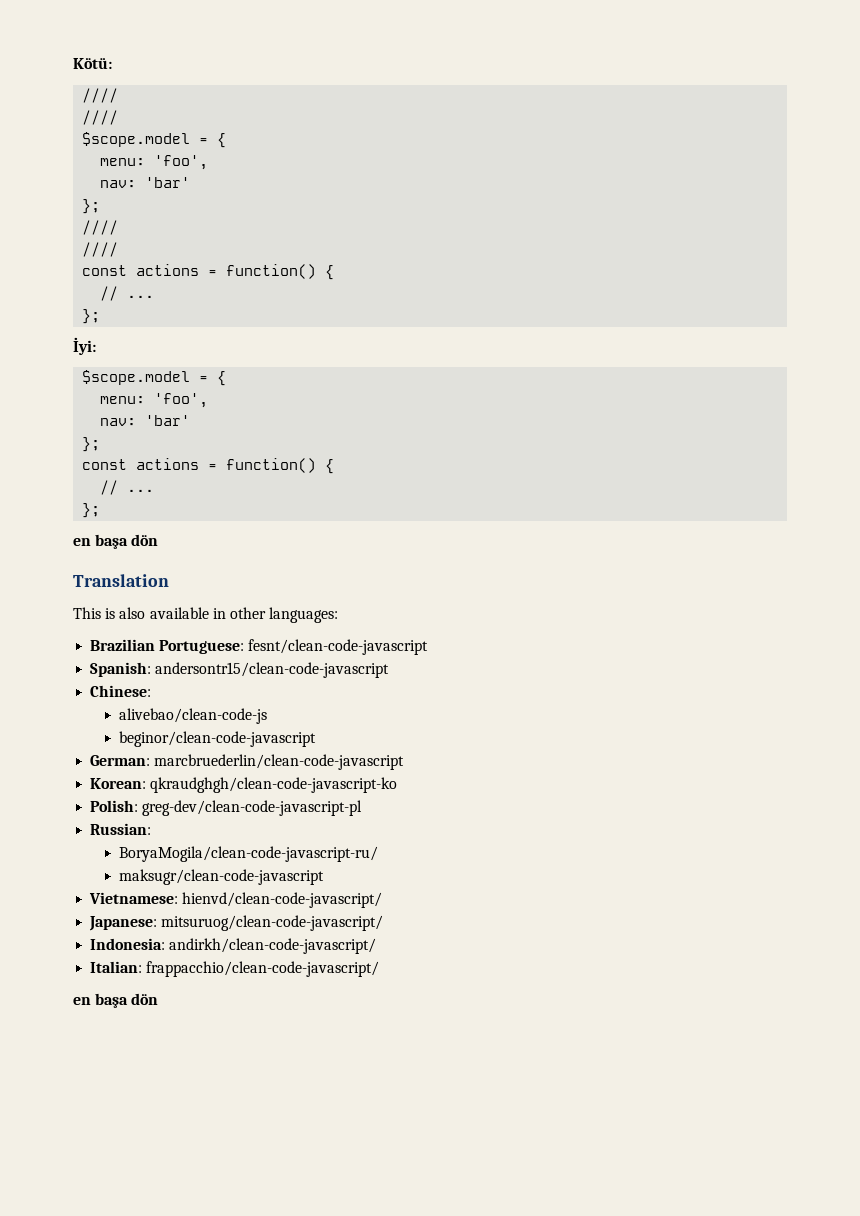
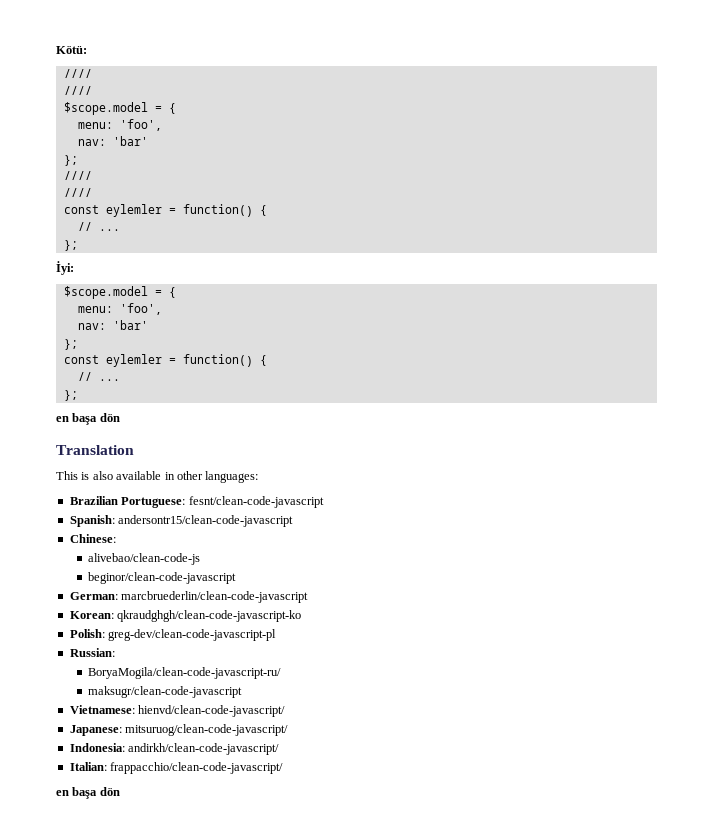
[136,264,200,276] actions -> [105,204,162,217] eylemler
[136,458,200,470] actions -> [105,354,162,367] eylemler

